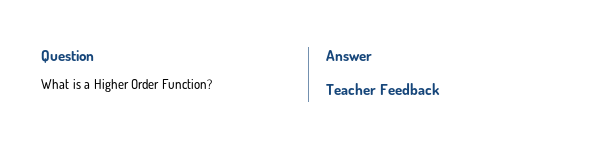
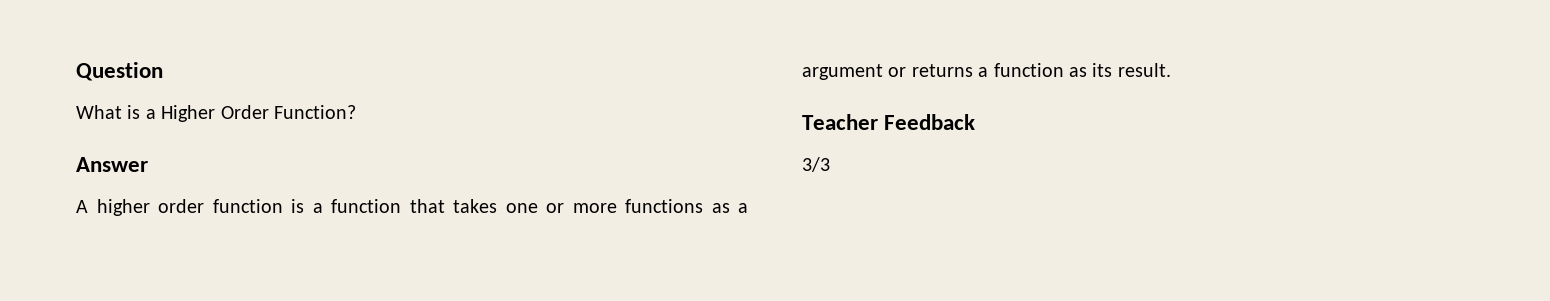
(372, 55) none -> [76,199,748,216] [802,63,1171,80] // A higher order function is a function that takes one or more functions as a argument or returns a function as its result.
(441, 89) none -> [802,157,830,172] // 3/3

